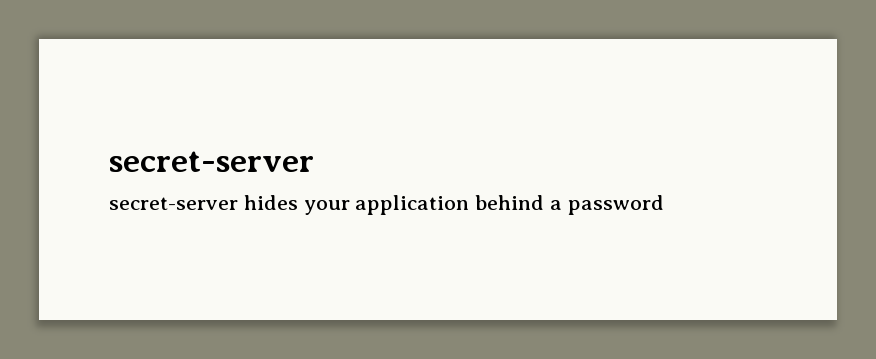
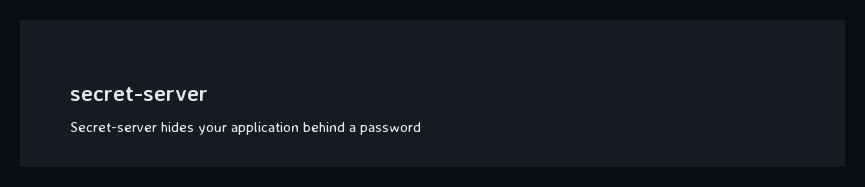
[109,197,238,210] secret-server -> [70,122,157,132] Secret-server

